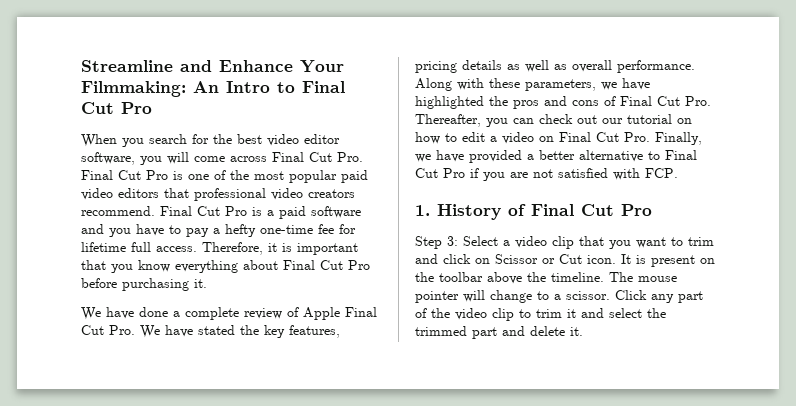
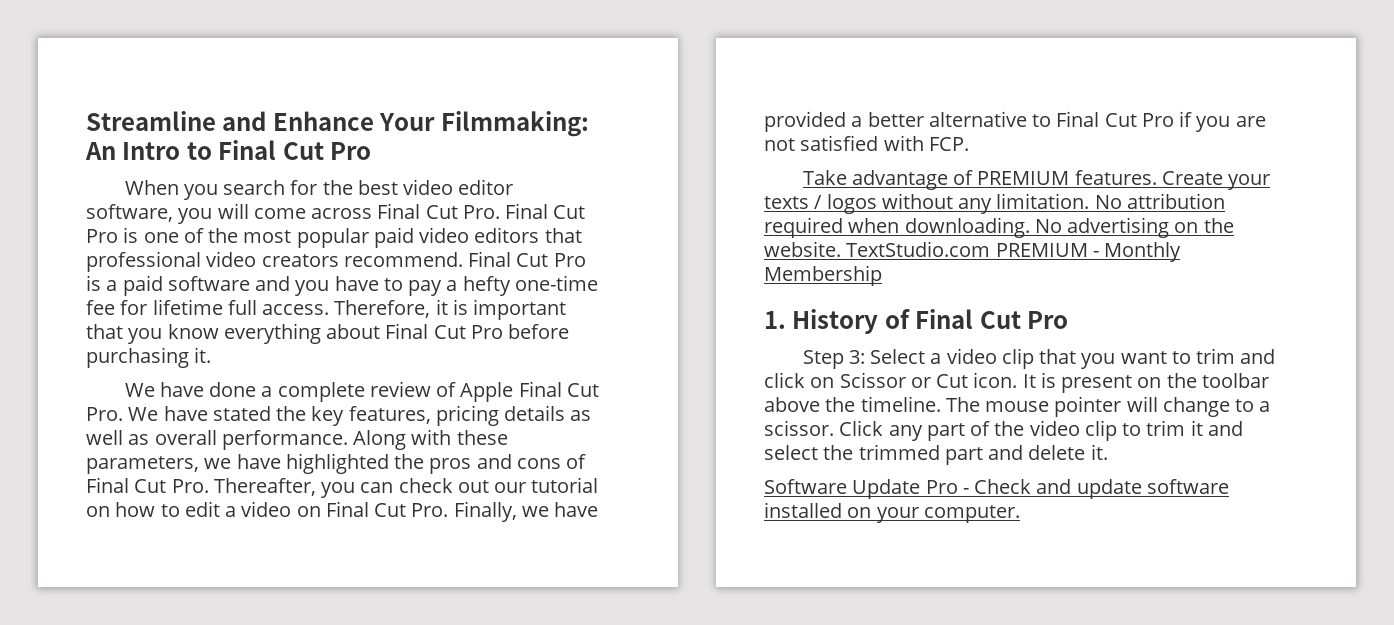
(678, 173) none -> [802,170,1271,190] [764,193,1225,214] [764,217,1234,238] [764,241,1182,262] [764,265,882,286] // Take advantage of PREMIUM features. Create your texts / logos without any limitation. No attribution required when downloading. No advertising on the website. TextStudio.com PREMIUM - Monthly Membership
(583, 331) none -> [764,479,1229,499] [764,502,1020,523] // Software Update Pro - Check and update software installed on your computer.

